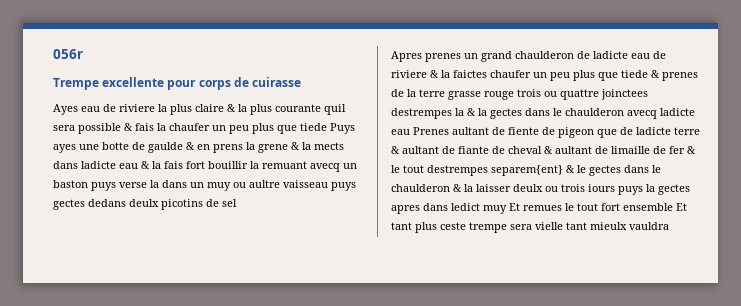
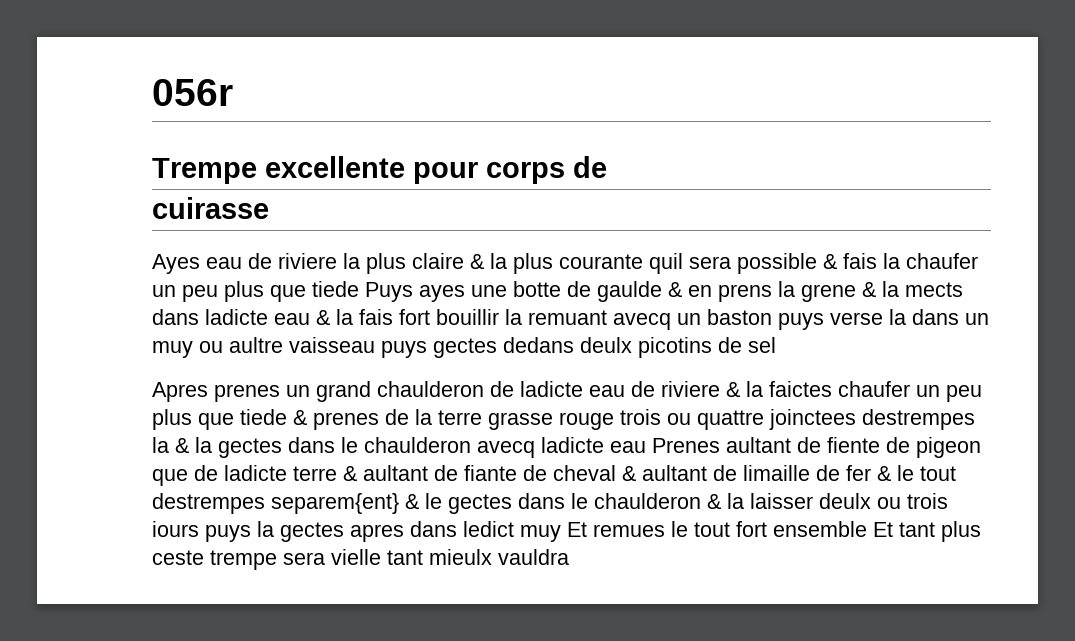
(249, 82) none -> (607, 167) //

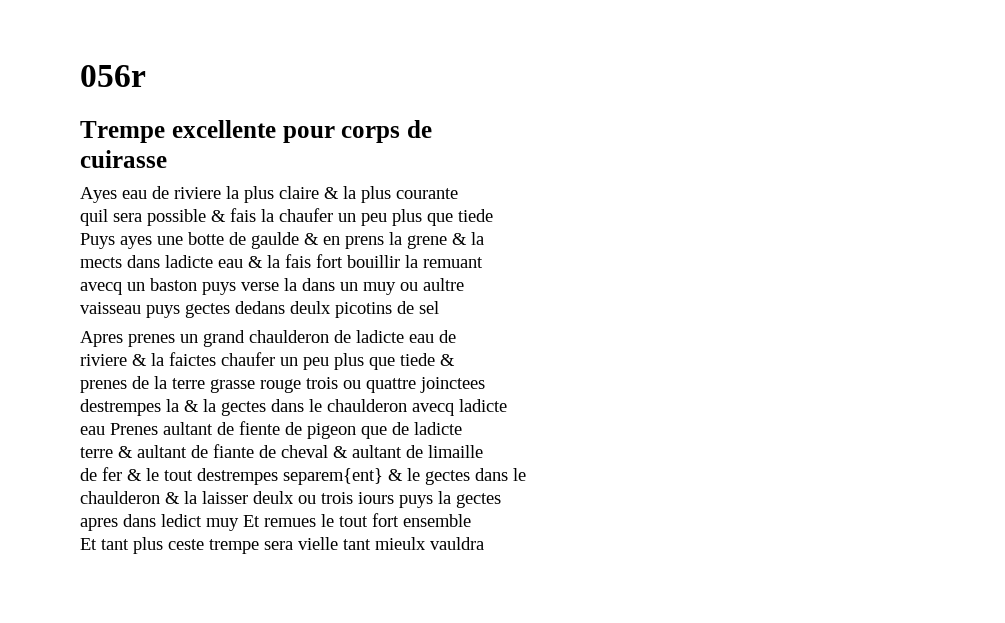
(643, 261) none -> (458, 193) //
(359, 289) none -> (493, 215) //
(899, 289) none -> (484, 238) //
(607, 317) none -> (483, 262) //
(283, 345) none -> (464, 284) //
(655, 389) none -> (456, 336) //
(307, 417) none -> (455, 360) //
(856, 419) none -> (485, 385) //
(604, 445) none -> (507, 405) //
(287, 473) none -> (462, 428) //
(810, 473) none -> (483, 451) //
(588, 501) none -> (526, 474) //
(344, 532) none -> (501, 500) //
(867, 529) none -> (471, 520) //

